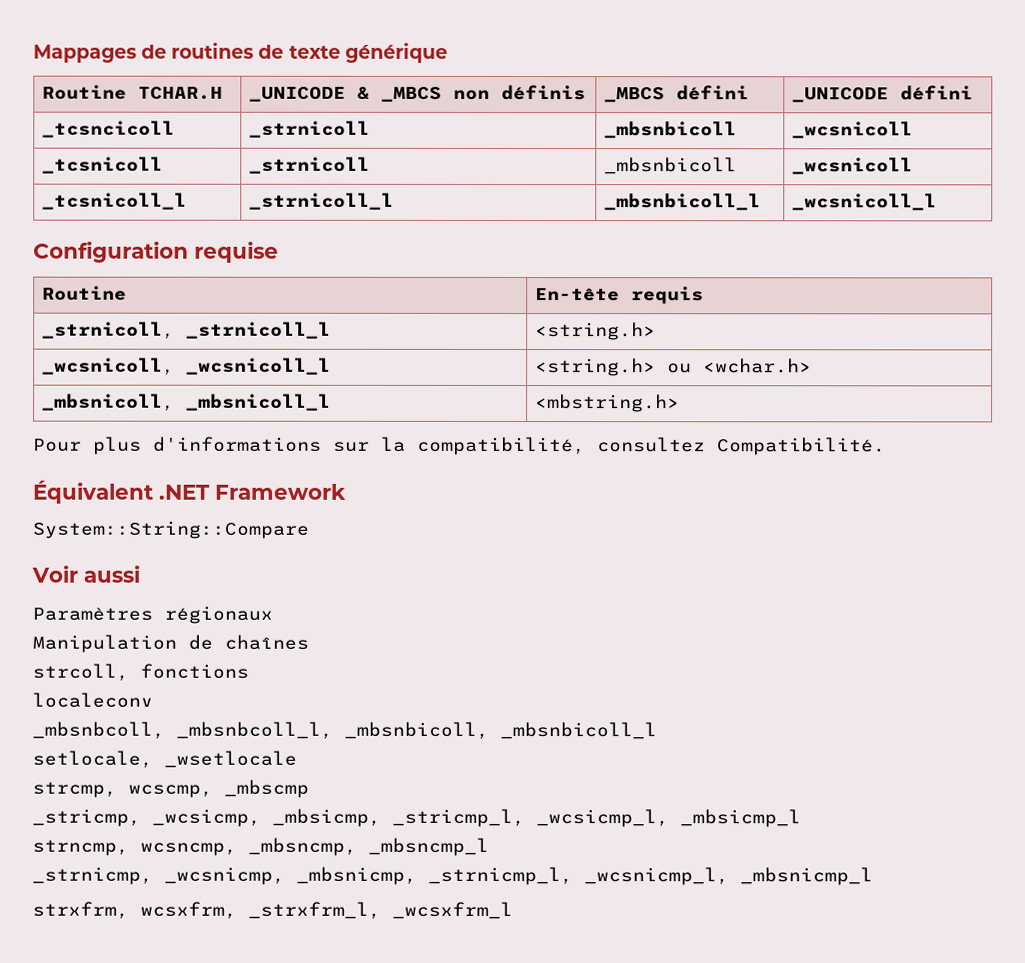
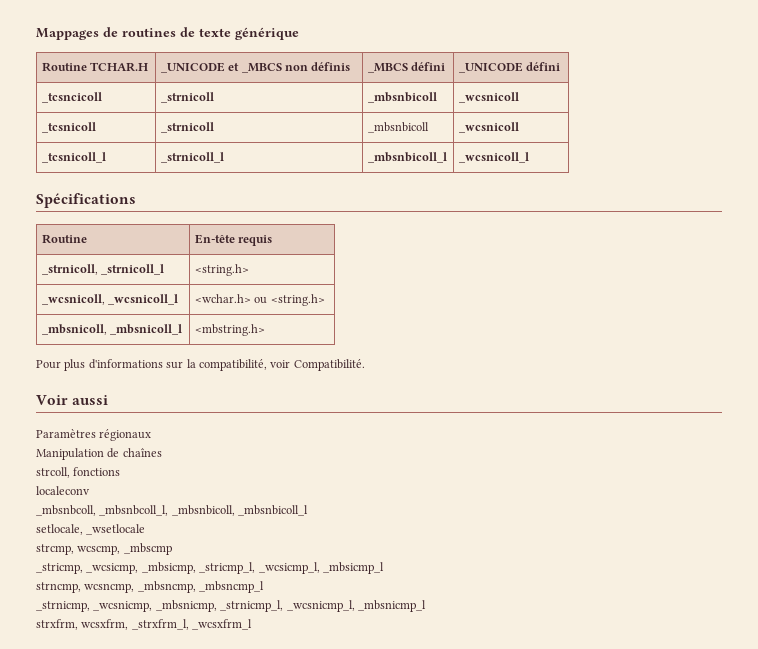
[357,86,371,100] & -> [228,63,240,71] et
[33,241,279,263] Configuration requise -> [36,193,136,208] Spécifications
[535,358,813,377] <string.h> ou <wchar.h> -> [194,294,325,306] <wchar.h> ou <string.h>
[597,437,706,453] consultez -> [270,360,291,368] voir
[32,479,346,504] [32,520,309,539] // Équivalent .NET Framework // System::String::Compare -> (365, 365) none

